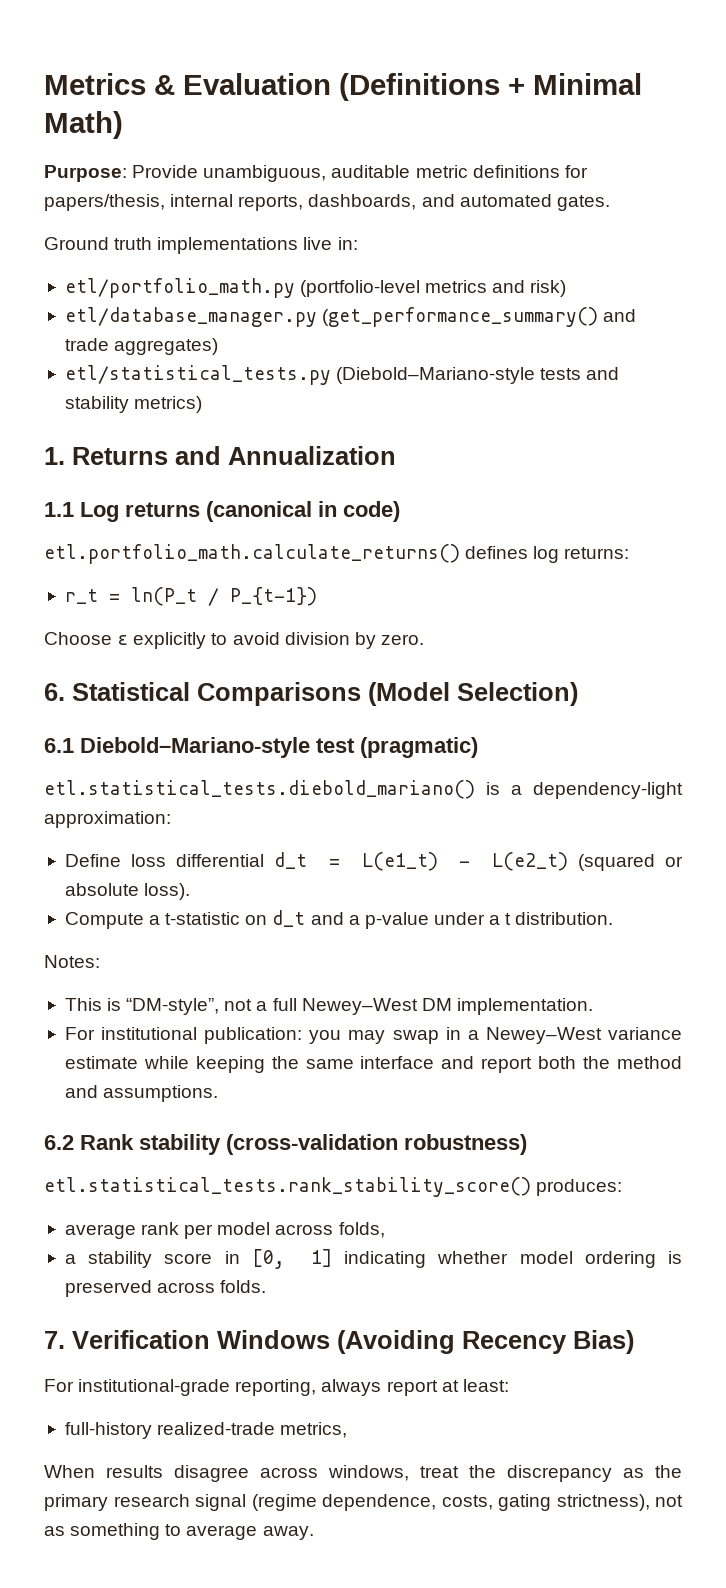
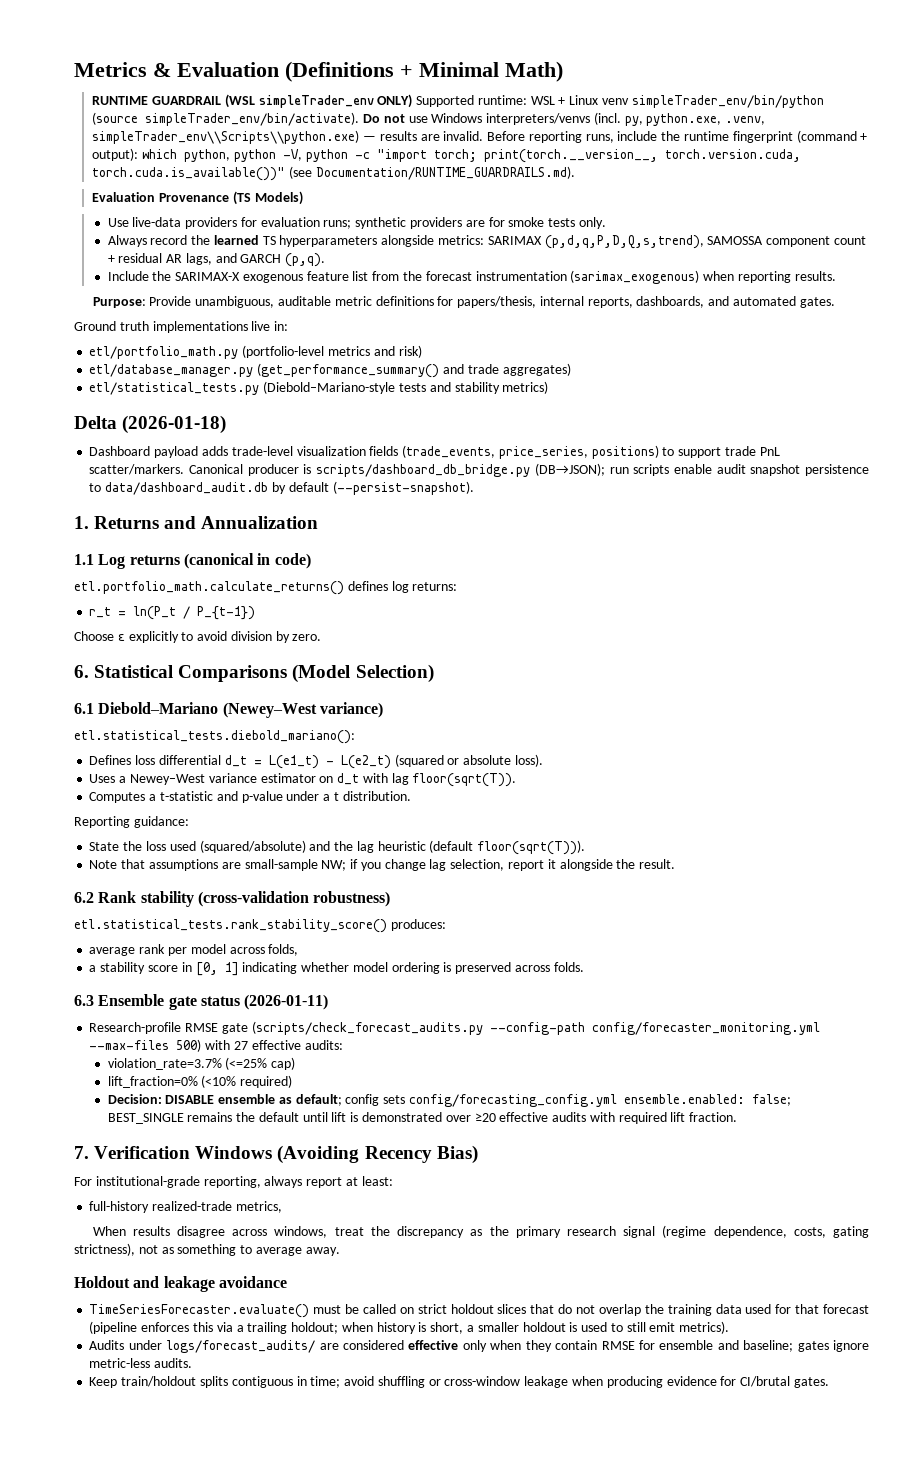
(123, 125) none -> [92,94,824,108] [92,112,766,126] [92,130,868,144] [92,148,801,163] [92,166,575,181] [92,191,303,205] [107,217,606,229] [107,235,866,249] [107,253,326,267] [107,270,836,284] // RUNTIME GUARDRAIL (WSL simpleTrader_env ONLY) Supported runtime: WSL + Linux venv simpleTrader_env/bin/python (source simpleTrader_env/bin/activate). Do not use Windows interpreters/venvs (incl. py, python.exe, .venv, simpleTrader_env\\Scripts\\python.exe) — results are invalid. Before reporting runs, include the runtime fingerprint (command + output): which python, python -V, python -c "import torch; print(torch.__version__, torch.version.cuda, torch.cuda.is_available())" (see Documentation/RUNTIME_GUARDRAILS.md). // Evaluation Provenance (TS Models) // Use live-data providers for evaluation runs; synthetic providers are for smoke tests only. // Always record the learned TS hyperparameters alongside metrics: SARIMAX (p,d,q,P,D,Q,s,trend), SAMOSSA component count + residual AR lags, and GARCH (p,q). // Include the SARIMAX-X exogenous feature list from the forecast instrumentation (sarimax_exogenous) when reporting results.
(203, 404) none -> [74,415,227,434] [89,445,780,459] [89,463,870,477] [89,481,474,495] // Delta (2026-01-18) // Dashboard payload adds trade-level visualization fields (trade_events, price_series, positions) to support trade PnL scatter/markers. Canonical producer is scripts/dashboard_db_bridge.py (DB→JSON); run scripts enable audit snapshot persistence to data/dashboard_audit.db by default (--persist-snapshot).
[80,737,478,758] [44,780,683,799] [44,811,171,828] [64,854,121,867] Diebold–Mariano-style test (pragmatic) // etl.statistical_tests.diebold_mariano() is a dependency-light approximation: // Define -> [98,702,383,718] [74,730,355,744] [89,755,132,765] Diebold–Mariano (Newey–West variance) // etl.statistical_tests.diebold_mariano(): // Defines
[64,910,360,929] Compute a t-statistic on d_t and a -> [89,773,517,787] [89,791,238,803] Uses a Newey–West variance estimator on d_t with lag floor(sqrt(T)). // Computes a t-statistic and
[44,955,100,968] [64,998,593,1015] [64,1027,682,1044] [64,1056,682,1073] [64,1085,219,1102] Notes: // This is “DM-style”, not a full Newey–West DM implementation. // For institutional publication: you may swap in a Newey–West variance estimate while keeping the same interface and report both the method and assumptions. -> [74,816,189,828] [89,840,586,855] [89,859,676,871] Reporting guidance: // State the loss used (squared/absolute) and the lag heuristic (default floor(sqrt(T))). // Note that assumptions are small-sample NW; if you change lag selection, report it alongside the result.
(267, 1286) none -> [74,994,329,1010] [89,1021,820,1035] [89,1039,343,1052] [107,1057,296,1070] [107,1075,293,1088] [107,1094,792,1107] [107,1112,738,1124] // 6.3 Ensemble gate status (2026-01-11) // Research-profile RMSE gate (scripts/check_forecast_audits.py --config-path config/forecaster_monitoring.yml --max-files 500) with 27 effective audits: // violation_rate=3.7% (<=25% cap) // lift_fraction=0% (<10% required) // Decision: DISABLE ensemble as default; config sets config/forecasting_config.yml ensemble.enabled: false; BEST_SINGLE remains the default until lift is demonstrated over ≥20 effective audits with required lift fraction.
(314, 1533) none -> [74,1276,287,1292] [89,1304,870,1318] [89,1321,730,1334] [89,1340,870,1353] [89,1358,193,1368] [89,1376,829,1388] // Holdout and leakage avoidance // TimeSeriesForecaster.evaluate() must be called on strict holdout slices that do not overlap the training data used for that forecast (pipeline enforces this via a trailing holdout; when history is short, a smaller holdout is used to still emit metrics). // Audits under logs/forecast_audits/ are considered effective only when they contain RMSE for ensemble and baseline; gates ignore metric-less audits. // Keep train/holdout splits contiguous in time; avoid shuffling or cross-window leakage when producing evidence for CI/brutal gates.

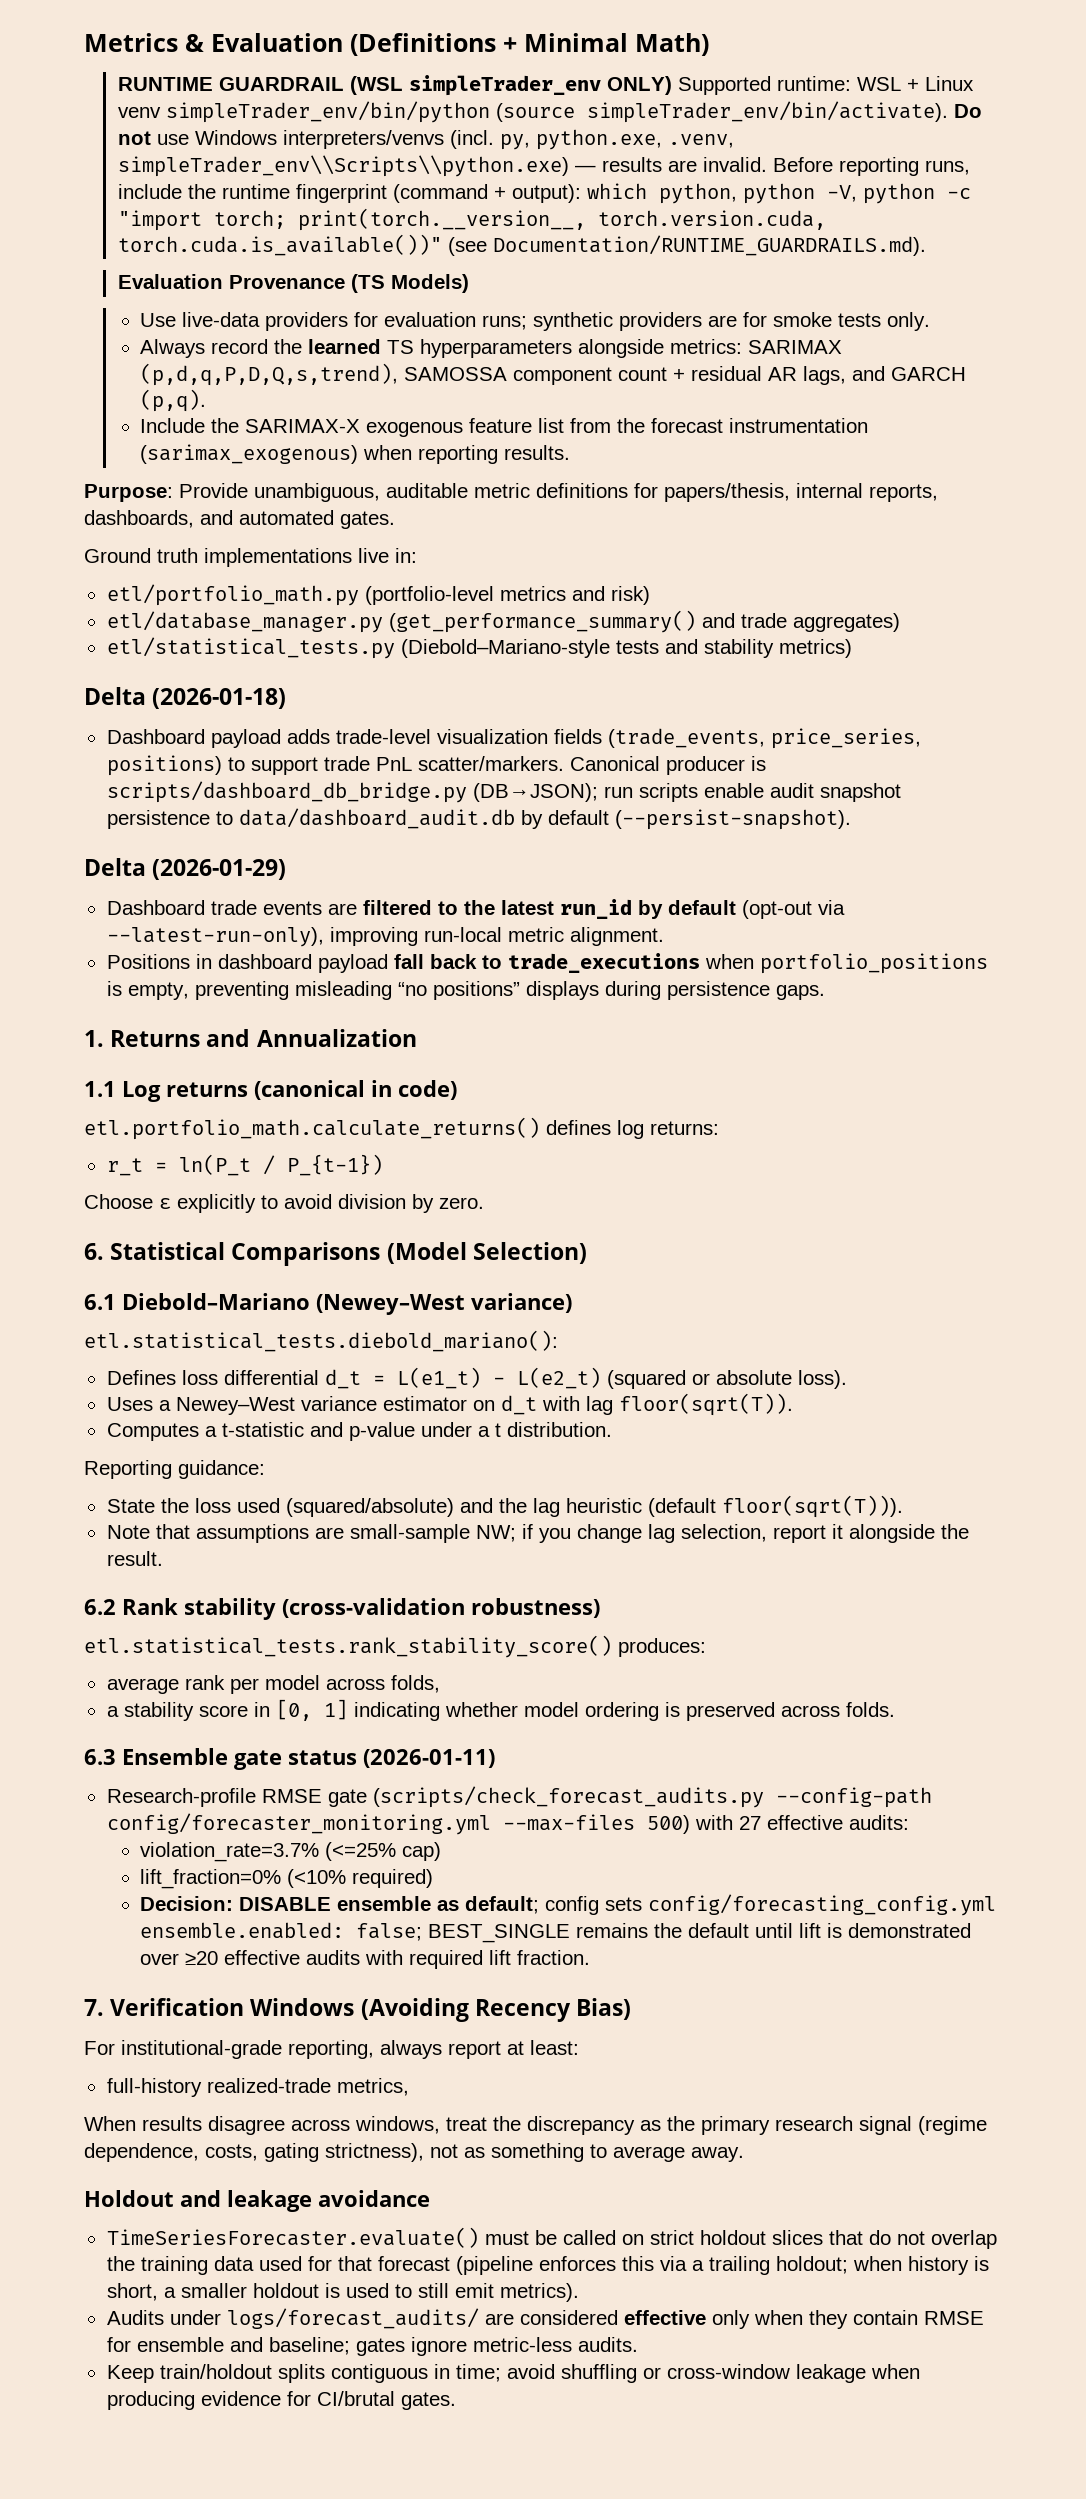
(474, 488) none -> [84,858,287,880] [106,899,845,919] [106,927,664,947] [106,953,988,974] [106,981,825,1000] // Delta (2026-01-29) // Dashboard trade events are filtered to the latest run_id by default (opt-out via --latest-run-only), improving run-local metric alignment. // Positions in dashboard payload fall back to trade_executions when portfolio_positions is empty, preventing misleading “no positions” displays during persistence gaps.

